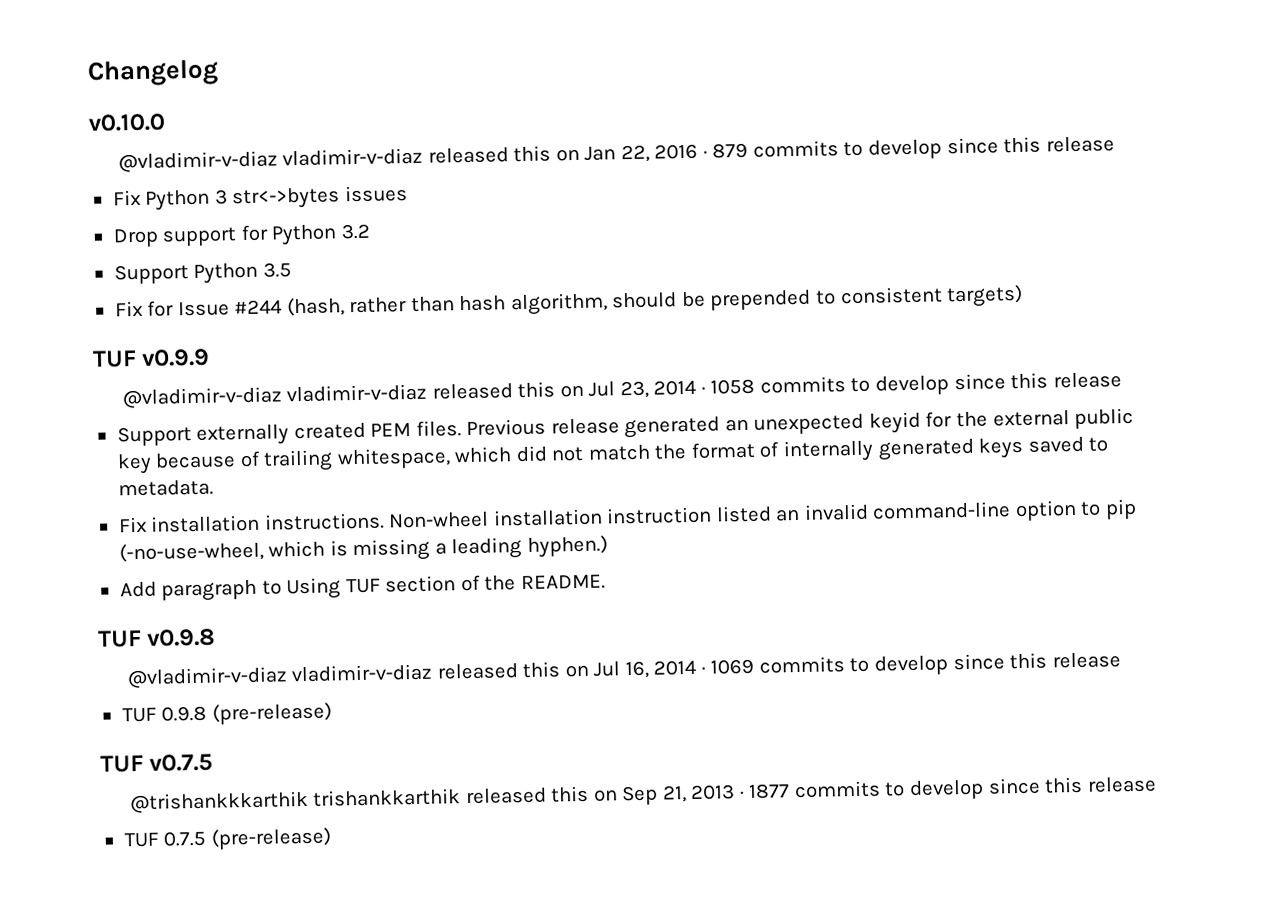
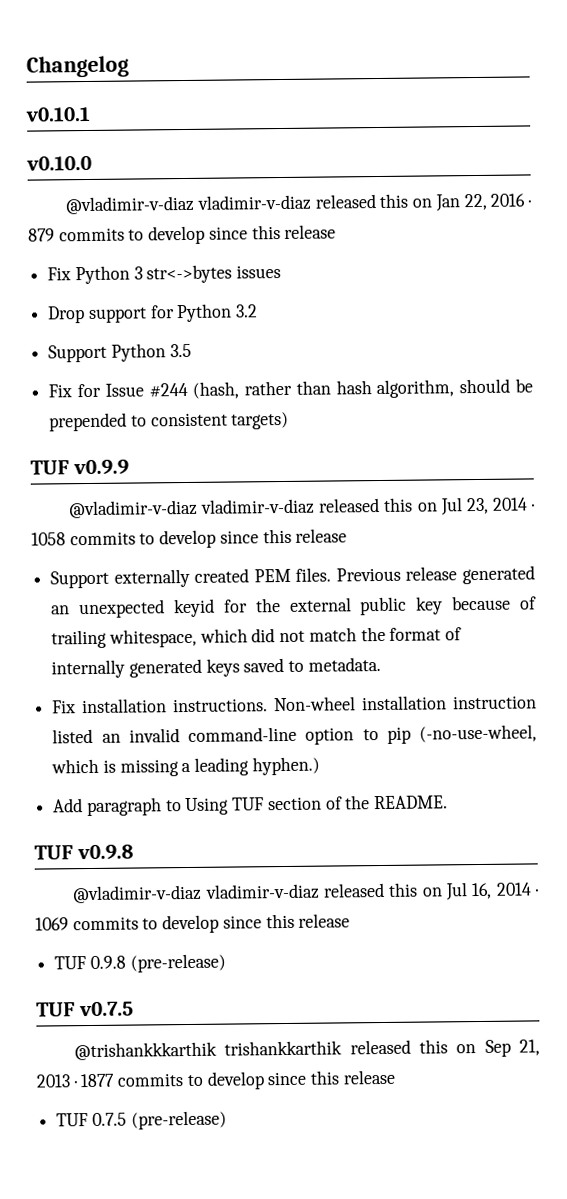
(219, 73) none -> [25,106,91,122] // v0.10.1

